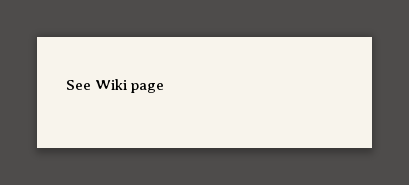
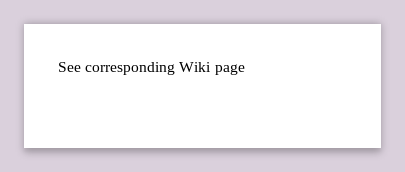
(91, 85) none -> [85,62,176,75] corresponding

